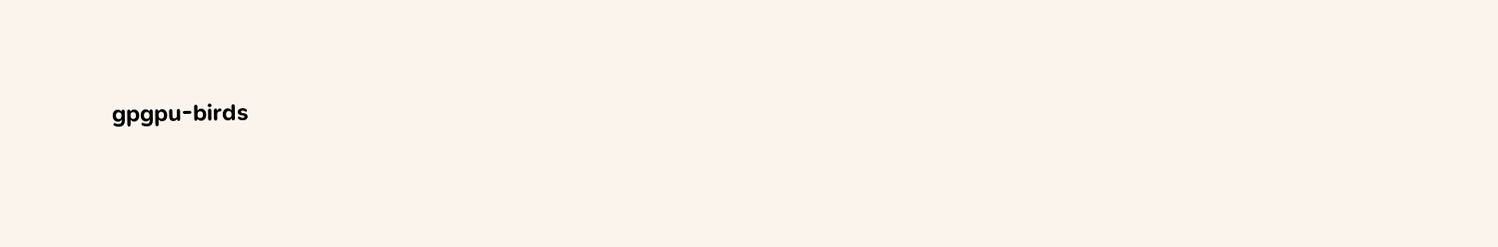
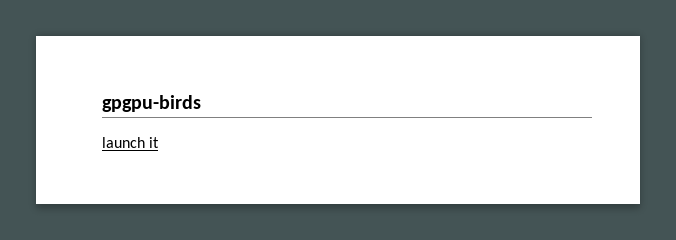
(249, 115) none -> [102,137,160,148] // launch it

